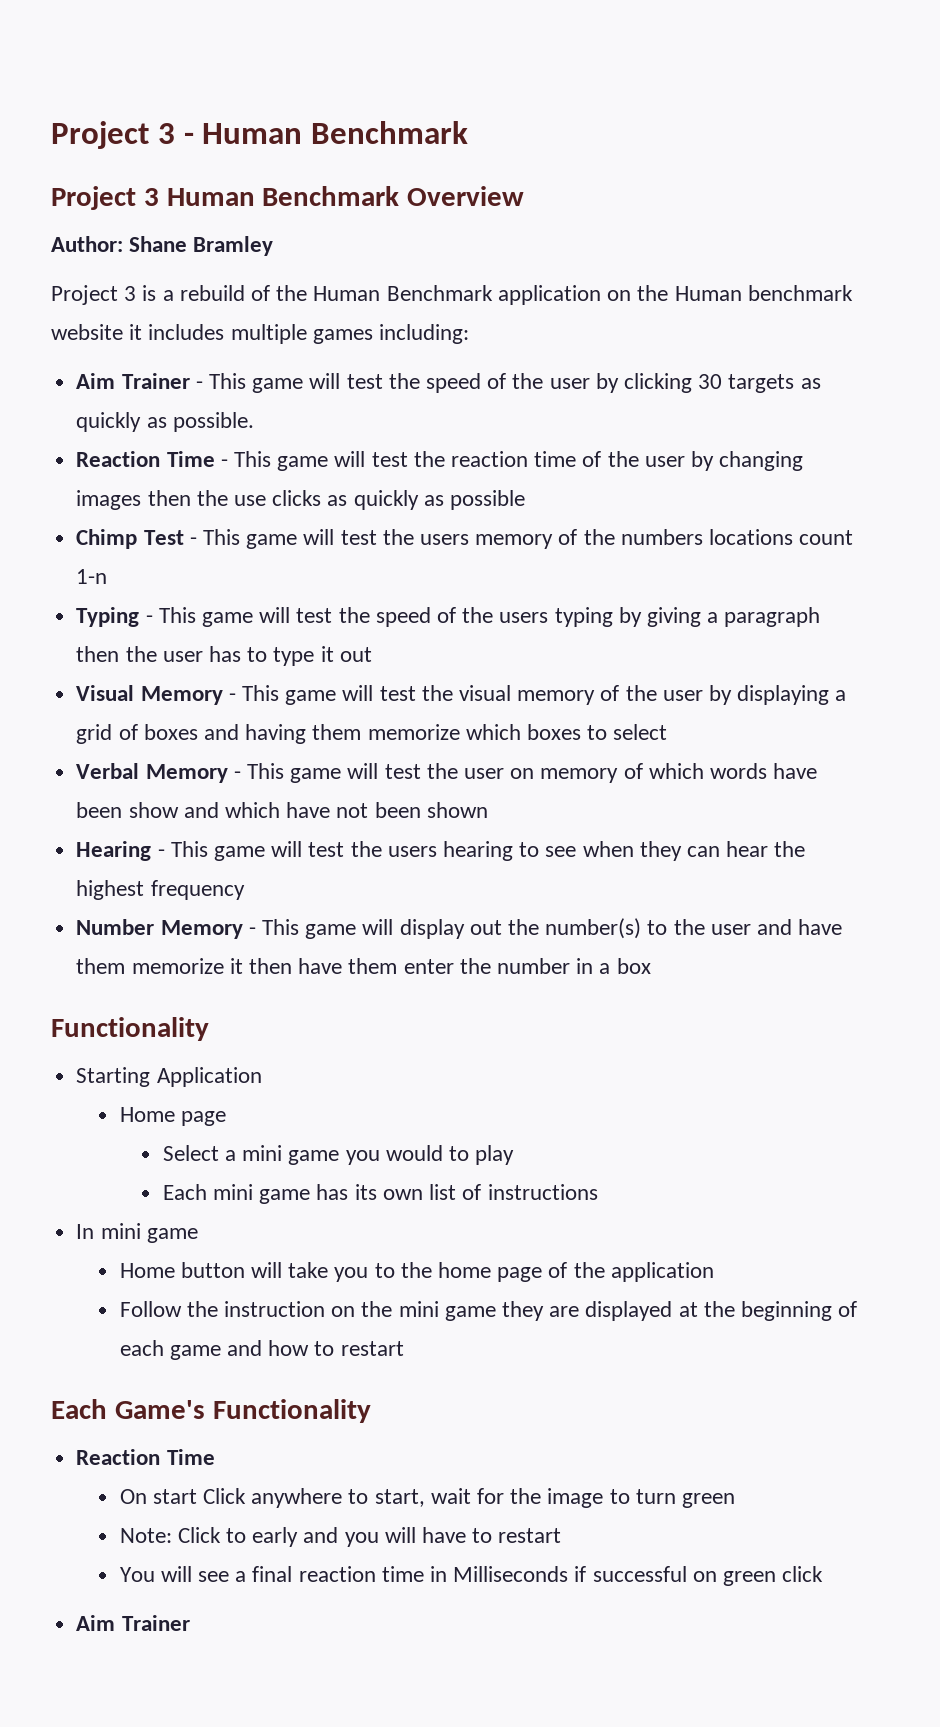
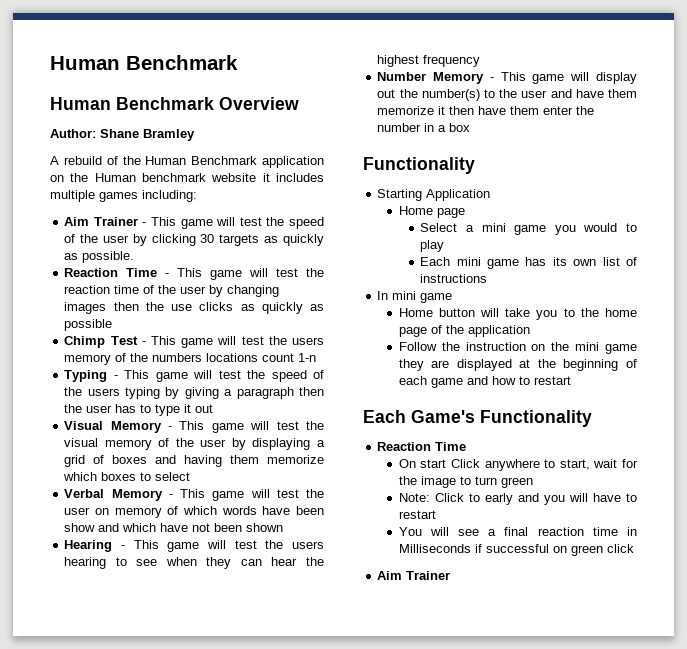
[51,121,194,149] Project 3 - -> (50, 63) none
[51,186,159,210] Project 3 -> (238, 62) none
[51,285,174,305] Project 3 is a -> [50,156,59,165] A

